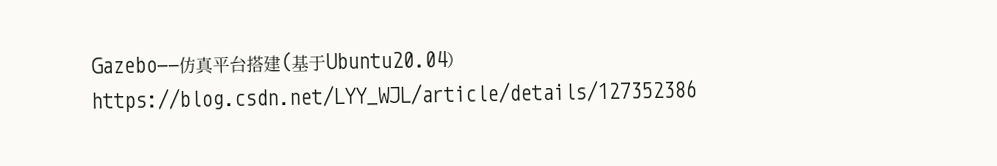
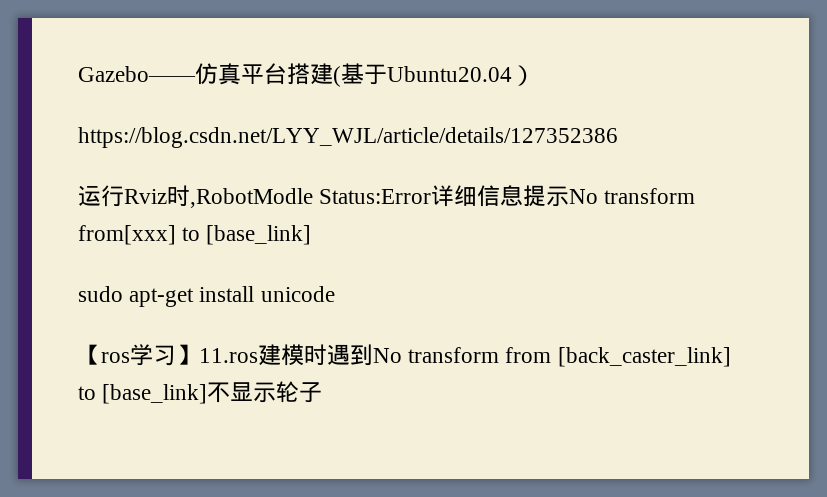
(697, 95) none -> [78,185,696,208] [78,225,312,245] [78,286,335,307] [78,344,731,367] [78,381,323,404] // 运行Rviz时,RobotModle Status:Error详细信息提示No transform from[xxx] to [base_link] // sudo apt-get install unicode // 【ros学习】11.ros建模时遇到No transform from [back_caster_link] to [base_link]不显示轮子

